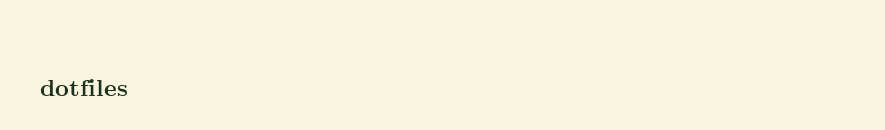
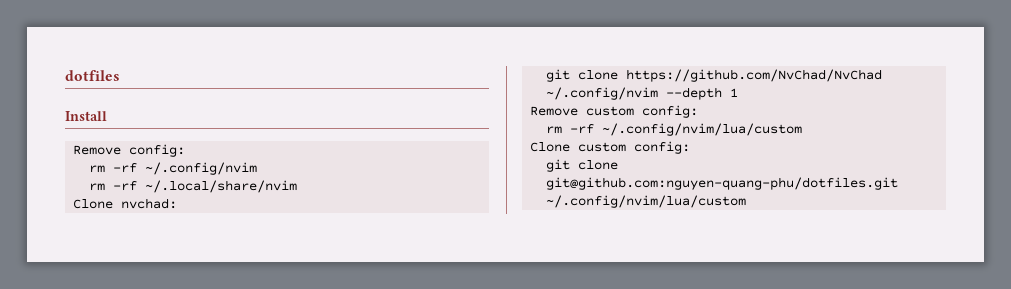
(128, 87) none -> [65,111,107,121] [72,144,185,157] [88,162,257,175] [88,180,297,193] [72,198,177,209] [545,69,882,82] [545,87,738,100] [529,105,698,118] [545,123,802,136] [529,141,690,154] [545,159,618,172] [545,177,898,190] [545,195,746,208] // Install // Remove config: // rm -rf ~/.config/nvim // rm -rf ~/.local/share/nvim // Clone nvchad: // git clone https://github.com/NvChad/NvChad ~/.config/nvim --depth 1 // Remove custom config: // rm -rf ~/.config/nvim/lua/custom // Clone custom config: // git clone git@github.com:nguyen-quang-phu/dotfiles.git ~/.config/nvim/lua/custom

